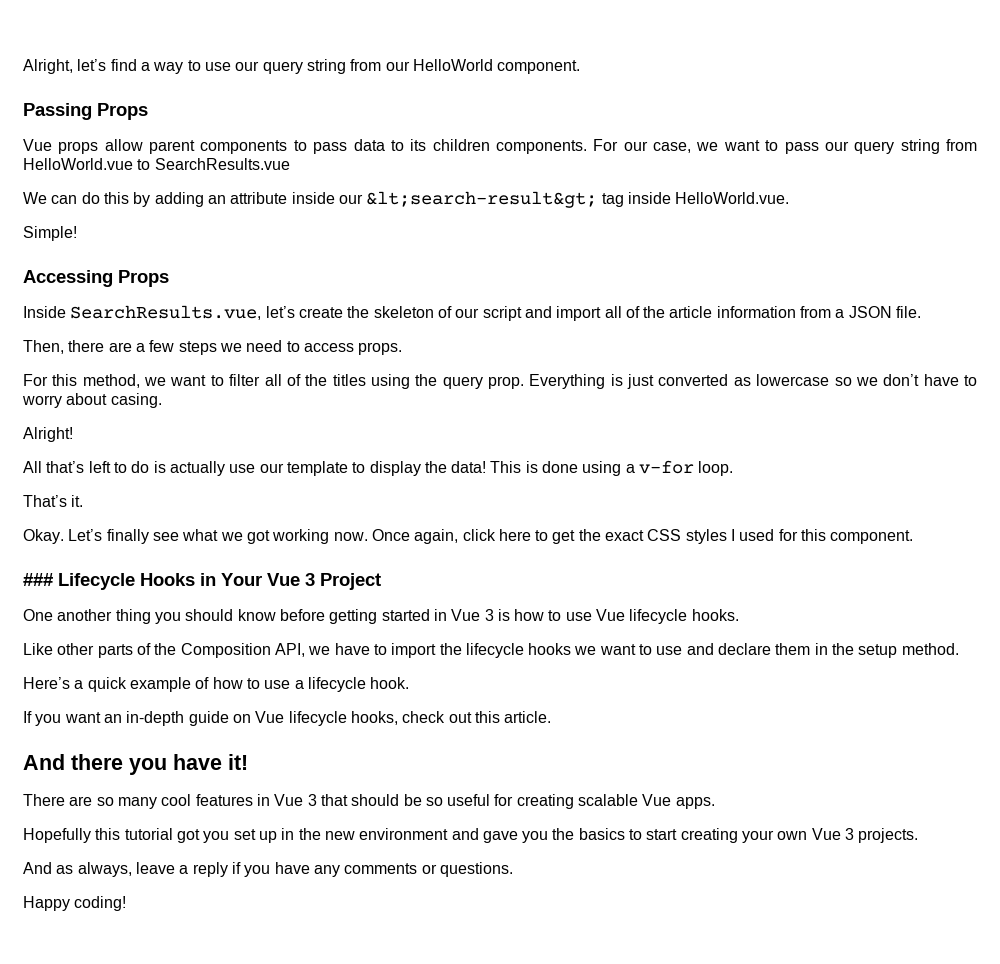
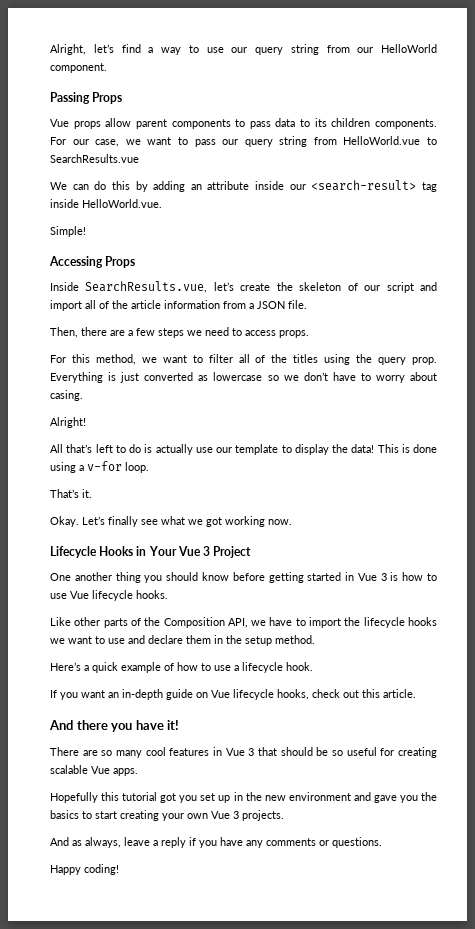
[366,191,598,208] &lt;search-result&gt; -> [311,180,417,191] <search-result>
[371,529,914,544] [23,573,53,586] Once again, click here to get the exact CSS styles I used for this component. // ### -> (292, 522) //

